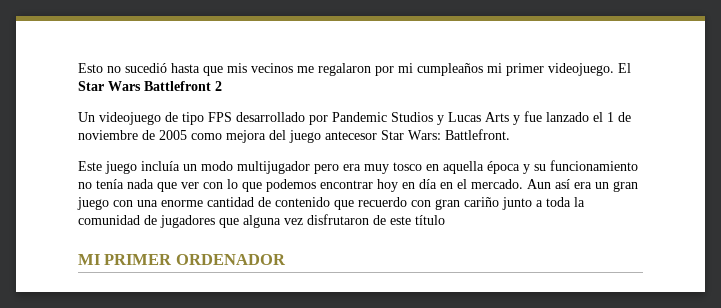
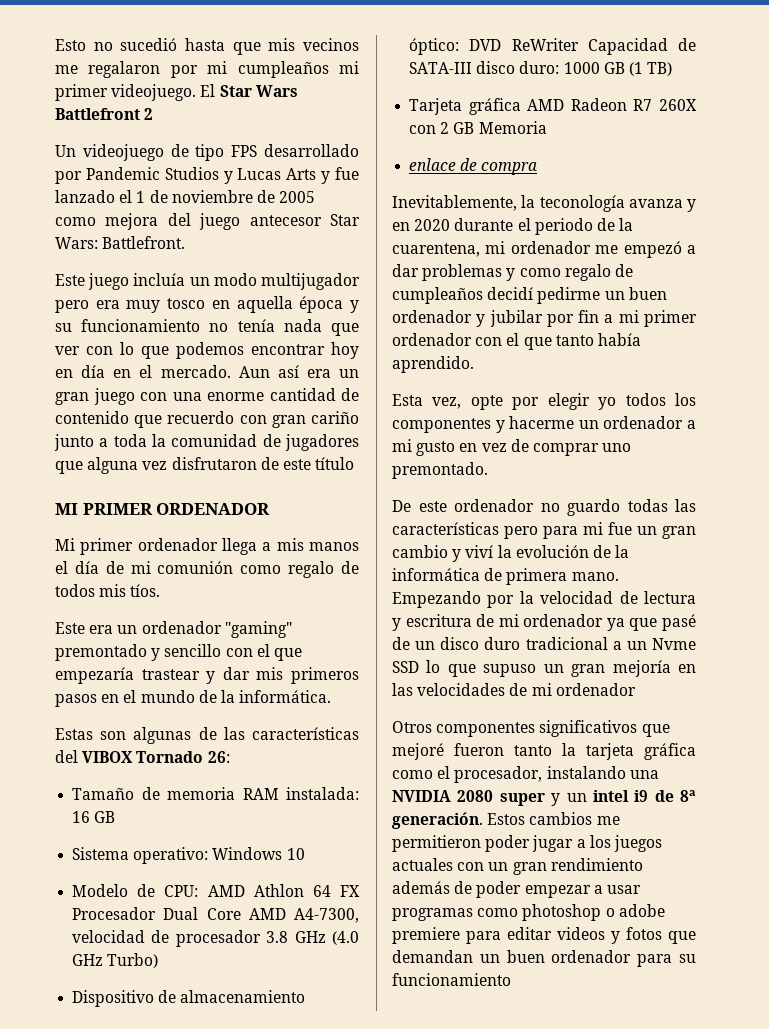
(286, 259) none -> [55,538,359,555] [55,561,359,578] [55,584,161,597] [55,621,292,638] [55,644,302,661] [55,667,359,684] [55,690,332,707] [55,727,359,744] [55,750,230,763] [72,787,359,800] [72,811,116,823] [72,847,305,864] [72,884,360,897] [72,907,359,923] [72,930,359,947] [72,953,159,968] [72,990,306,1007] [409,38,696,55] [409,61,673,76] [409,98,697,115] [409,121,547,134] [409,158,538,175] [392,195,696,212] [392,218,634,235] [392,241,696,258] [392,264,633,281] [392,287,667,304] [392,310,697,327] [392,333,641,350] [392,356,474,373] [392,393,696,410] [392,416,696,433] [392,439,632,456] [392,462,488,479] [392,499,696,516] [392,522,696,539] [392,545,630,562] [392,568,619,585] [392,591,696,608] [392,614,696,631] [392,637,696,650] [392,660,696,677] [392,683,636,696] [392,720,670,737] [392,743,696,760] [392,766,659,783] [392,790,696,806] [392,812,620,829] [392,835,662,852] [392,858,643,875] [392,881,641,898] [392,904,665,921] [392,927,696,944] [392,950,696,967] [392,973,511,986] // Mi primer ordenador llega a mis manos el día de mi comunión como regalo de todos mis tíos. // Este era un ordenador "gaming" premontado y sencillo con el que empezaría trastear y dar mis primeros pasos en el mundo de la informática. // Estas son algunas de las características del VIBOX Tornado 26: // Tamaño de memoria RAM instalada: 16 GB // Sistema operativo: Windows 10 // Modelo de CPU: AMD Athlon 64 FX Procesador Dual Core AMD A4-7300, velocidad de procesador 3.8 GHz (4.0 GHz Turbo) // Dispositivo de almacenamiento óptico: DVD ReWriter Capacidad de SATA-III disco duro: 1000 GB (1 TB) // Tarjeta gráfica AMD Radeon R7 260X con 2 GB Memoria // enlace de compra // Inevitablemente, la teconología avanza y en 2020 durante el periodo de la cuarentena, mi ordenador me empezó a dar problemas y como regalo de cumpleaños decidí pedirme un buen ordenador y jubilar por fin a mi primer ordenador con el que tanto había aprendido. // Esta vez, opte por elegir yo todos los componentes y hacerme un ordenador a mi gusto en vez de comprar uno premontado. // De este ordenador no guardo todas las características pero para mi fue un gran cambio y viví la evolución de la informática de primera mano. Empezando por la velocidad de lectura y escritura de mi ordenador ya que pasé de un disco duro tradicional a un Nvme SSD lo que supuso un gran mejoría en las velocidades de mi ordenador // Otros componentes significativos que mejoré fueron tanto la tarjeta gráfica como el procesador, instalando una NVIDIA 2080 super y un intel i9 de 8ª generación. Estos cambios me permitieron poder jugar a los juegos actuales con un gran rendimiento además de poder empezar a usar programas como photoshop o adobe premiere para editar videos y fotos que demandan un buen ordenador para su funcionamiento

